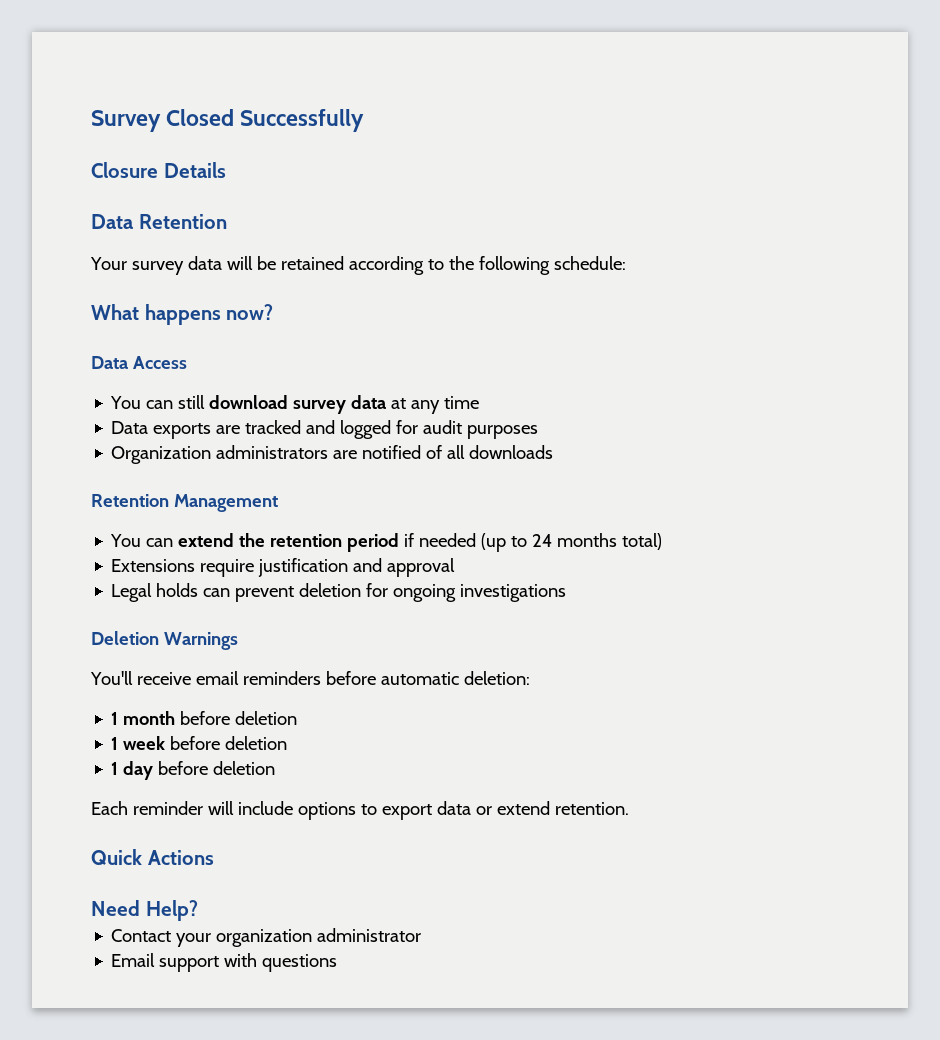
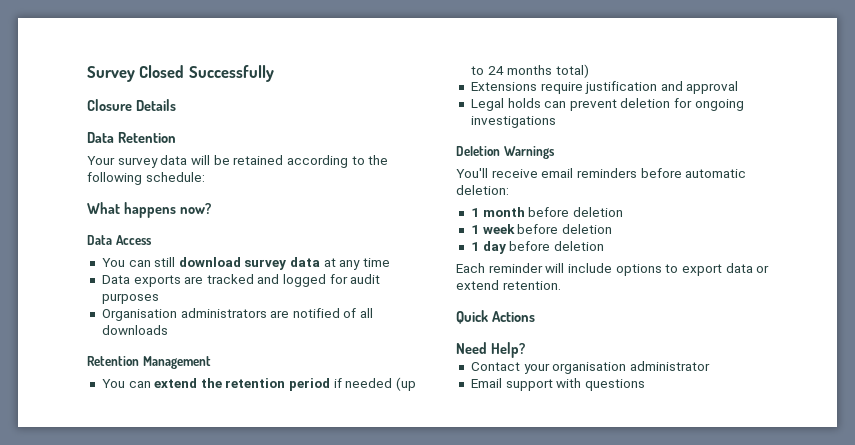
[111,446,212,464] Organization -> [101,309,177,321] Organisation
[216,929,313,947] organization -> [552,362,627,374] organisation

